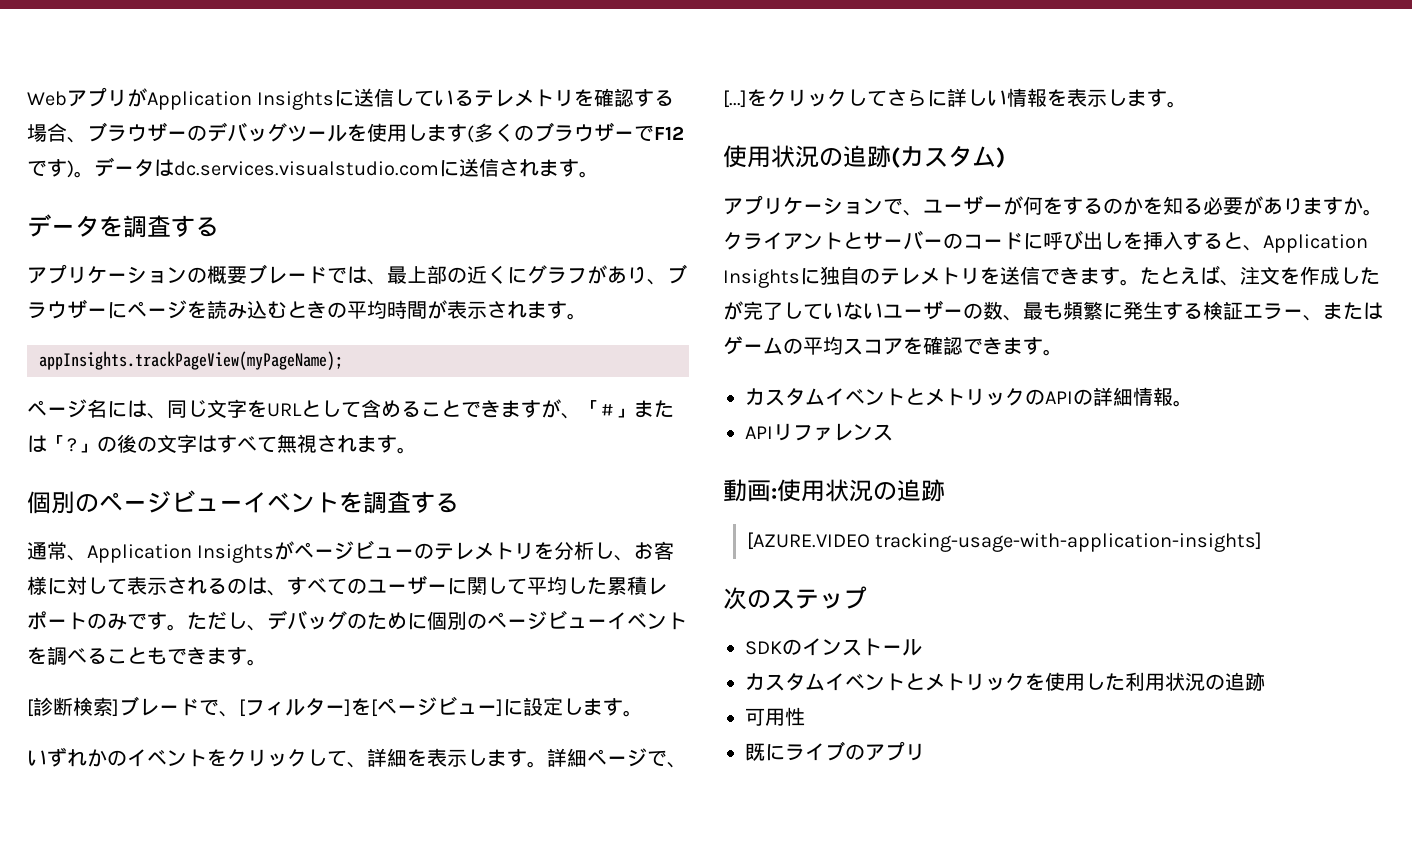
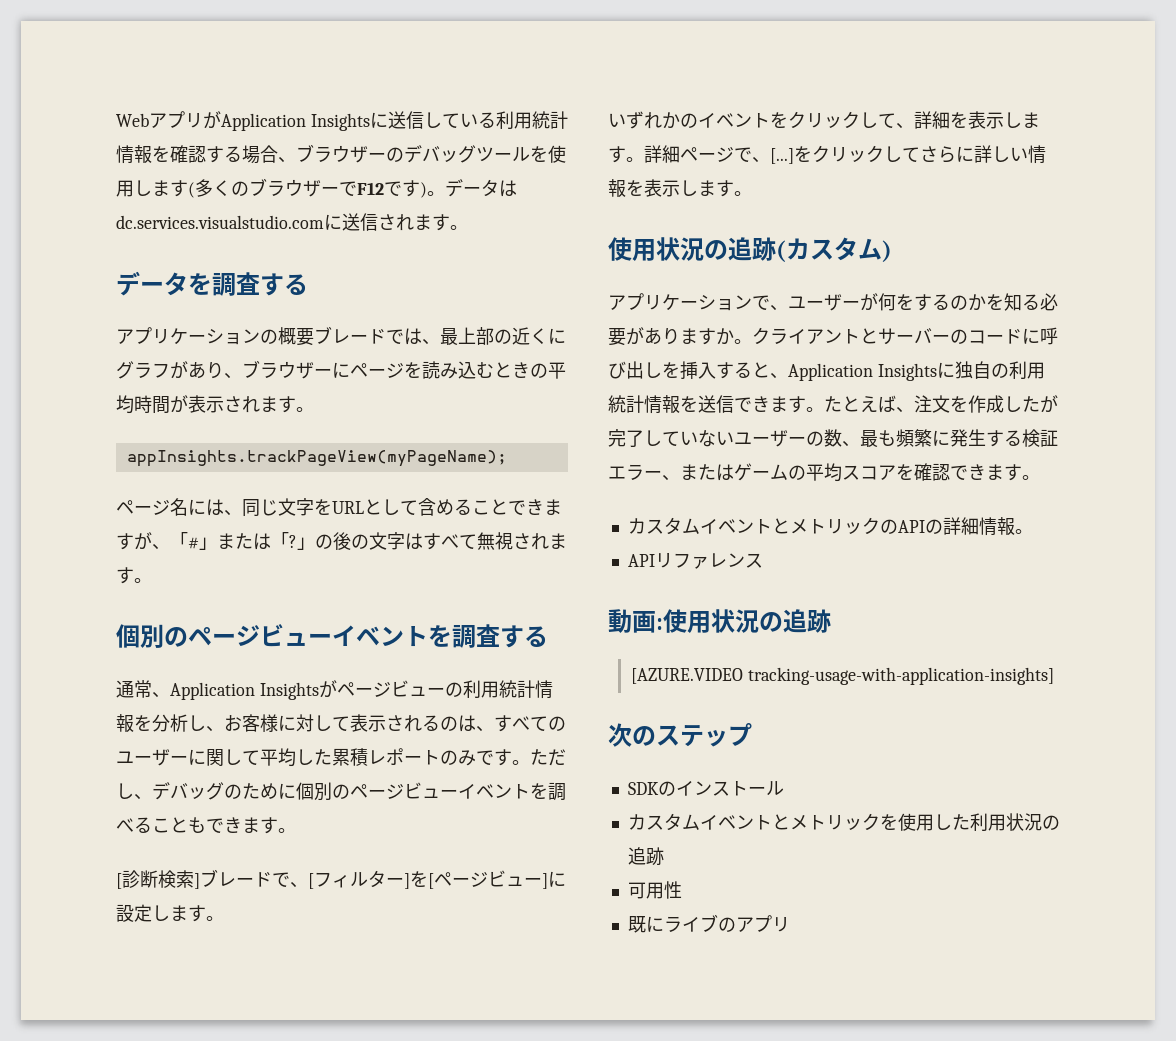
[474,89,575,107] テレメトリ -> [495,111,568,129] [116,145,152,164] 利用統計情報
[434,542,535,560] テレメトリ -> [462,680,553,699] [116,714,134,732] 利用統計情報
[880,267,980,285] テレメトリ -> [1008,361,1045,379] [608,395,680,414] 利用統計情報

